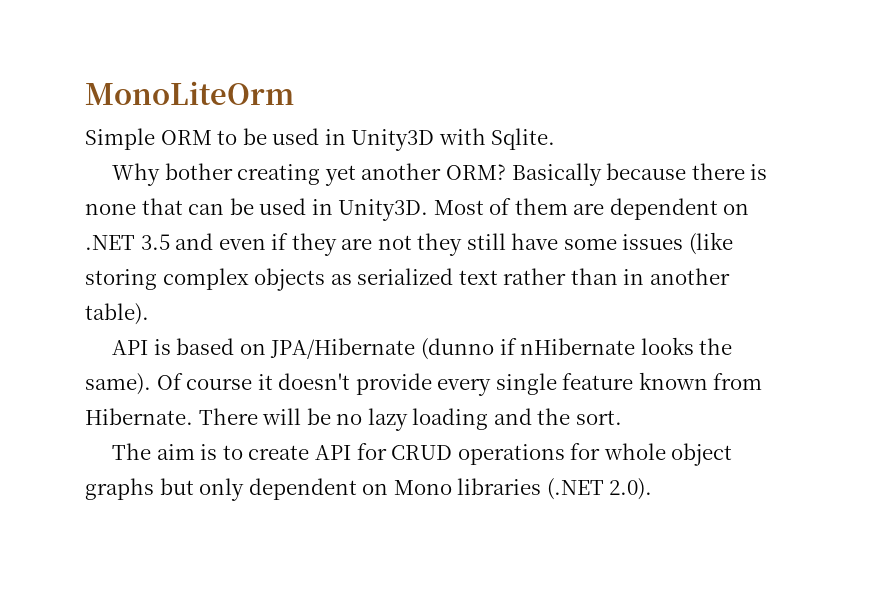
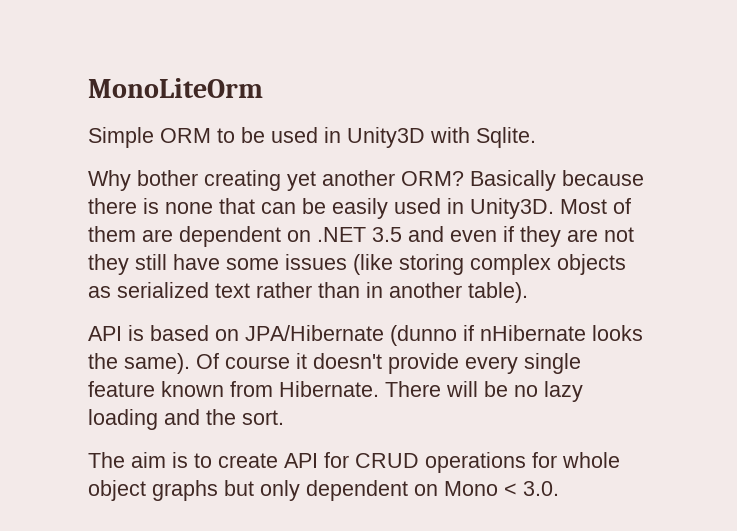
(254, 206) none -> [332,198,388,219] easily
[457,478,653,500] libraries (.NET 2.0). -> [504,481,559,496] < 3.0.

